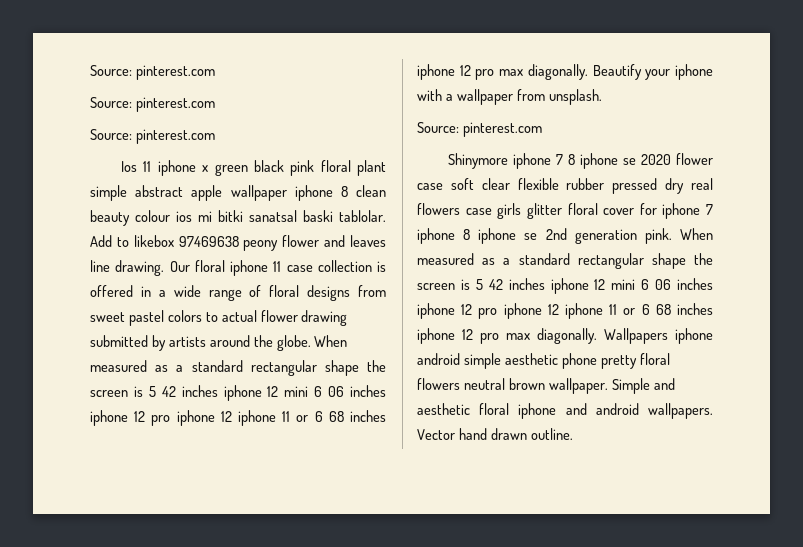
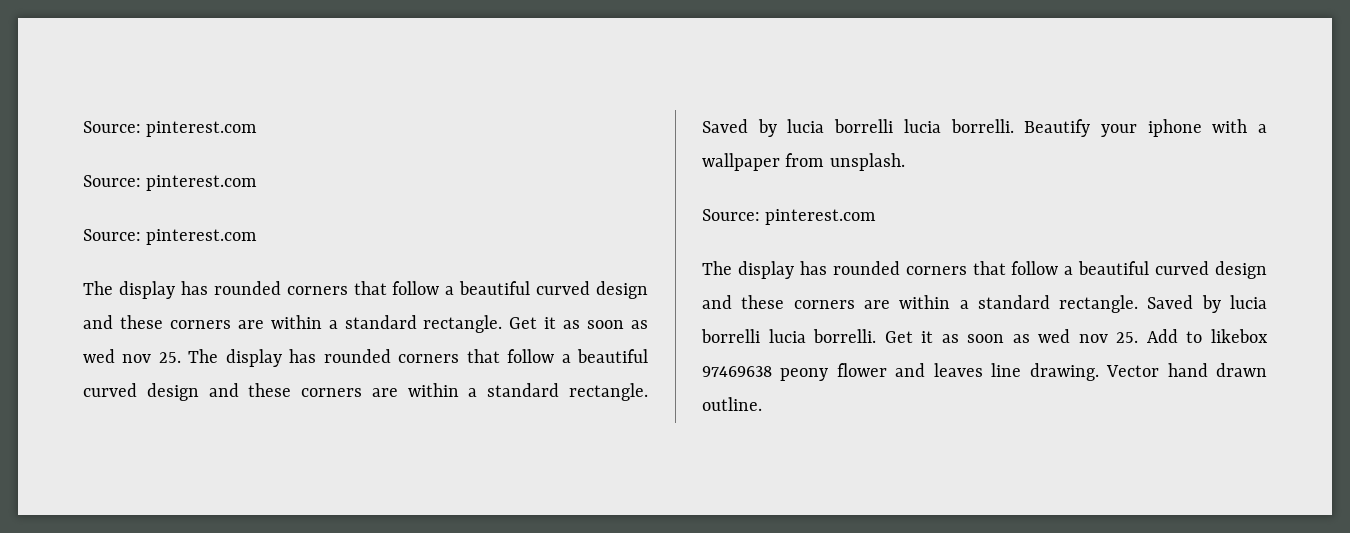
[120,160,386,176] [90,185,386,201] [90,210,386,226] [90,235,386,251] [90,260,386,276] [90,285,386,301] [90,310,348,326] [90,335,348,351] [90,360,386,376] [90,385,387,401] [90,410,386,426] [417,64,588,80] Ios 11 iphone x green black pink floral plant simple abstract apple wallpaper iphone 8 clean beauty colour ios mi bitki sanatsal baski tablolar. Add to likebox 97469638 peony flower and leaves line drawing. Our floral iphone 11 case collection is offered in a wide range of floral designs from sweet pastel colors to actual flower drawing submitted by artists around the globe. When measured as a standard rectangular shape the screen is 5 42 inches iphone 12 mini 6 06 inches iphone 12 pro iphone 12 iphone 11 or 6 68 inches iphone 12 pro max diagonally. -> [83,281,648,299] [83,315,649,333] [83,349,648,367] [83,383,648,401] [702,119,1014,137] The display has rounded corners that follow a beautiful curved design and these corners are within a standard rectangle. Get it as soon as wed nov 25. The display has rounded corners that follow a beautiful curved design and these corners are within a standard rectangle. Saved by lucia borrelli lucia borrelli.
[447,153,713,169] [417,178,713,194] [417,203,713,219] [417,228,713,244] [417,253,713,269] [417,278,713,294] [417,303,713,319] [417,328,713,344] [417,353,670,369] [417,378,675,394] [417,403,713,419] Shinymore iphone 7 8 iphone se 2020 flower case soft clear flexible rubber pressed dry real flowers case girls glitter floral cover for iphone 7 iphone 8 iphone se 2nd generation pink. When measured as a standard rectangular shape the screen is 5 42 inches iphone 12 mini 6 06 inches iphone 12 pro iphone 12 iphone 11 or 6 68 inches iphone 12 pro max diagonally. Wallpapers iphone android simple aesthetic phone pretty floral flowers neutral brown wallpaper. Simple and aesthetic floral iphone and android wallpapers. -> [702,261,1267,279] [702,295,1267,313] [701,329,1268,343] [702,363,1099,381] The display has rounded corners that follow a beautiful curved design and these corners are within a standard rectangle. Saved by lucia borrelli lucia borrelli. Get it as soon as wed nov 25. Add to likebox 97469638 peony flower and leaves line drawing.

